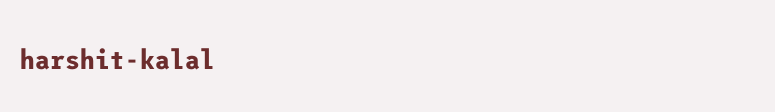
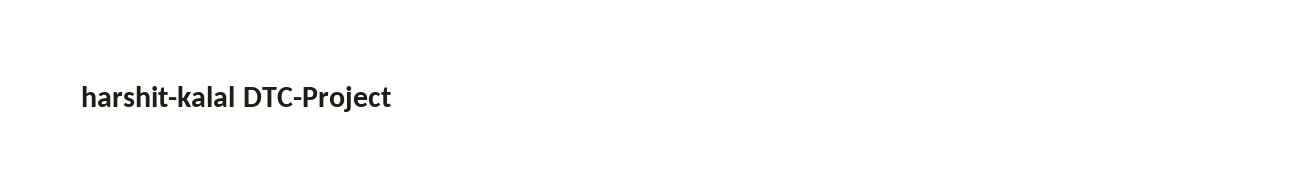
(215, 59) none -> [243,86,392,112] DTC-Project

